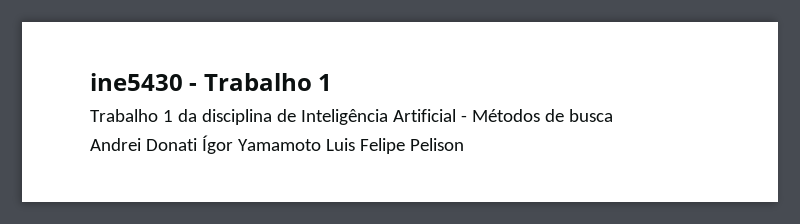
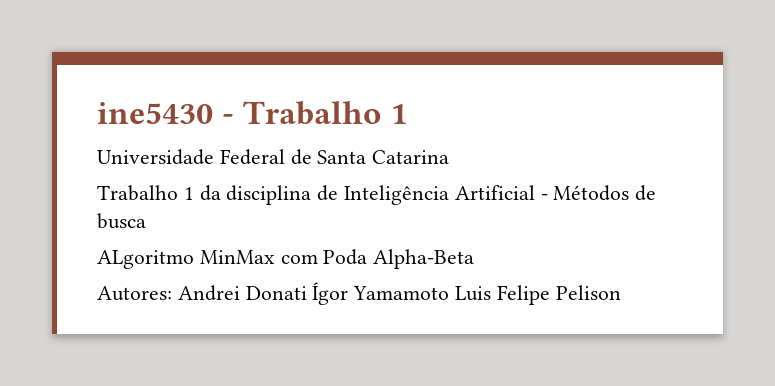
(333, 82) none -> [97,149,450,165] // Universidade Federal de Santa Catarina
(613, 115) none -> [97,249,475,269] [97,286,172,301] ALgoritmo MinMax com Poda Alpha-Beta // Autores:

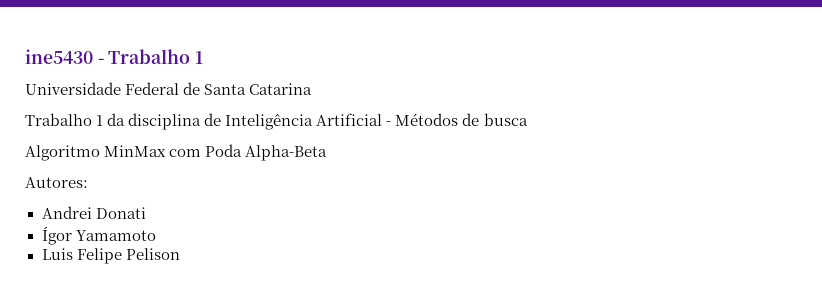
[97,250,194,269] ALgoritmo -> [25,145,100,161] Algoritmo
(172, 293) none -> (88, 182) //
(307, 293) none -> (146, 213) //
(450, 293) none -> (156, 235) //

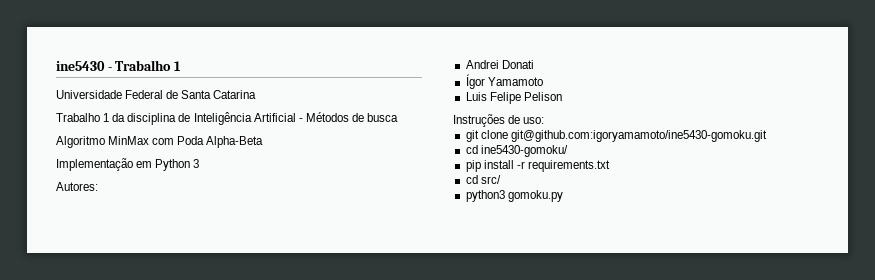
(328, 153) none -> [56,158,200,171] // Implementação em Python 3
(180, 254) none -> [453,114,545,127] [465,130,767,142] [465,145,568,157] [465,160,610,172] [465,175,501,184] [465,190,563,202] // Instruções de uso: // git clone git@github.com:igoryamamoto/ine5430-gomoku.git // cd ine5430-gomoku/ // pip install -r requirements.txt // cd src/ // python3 gomoku.py

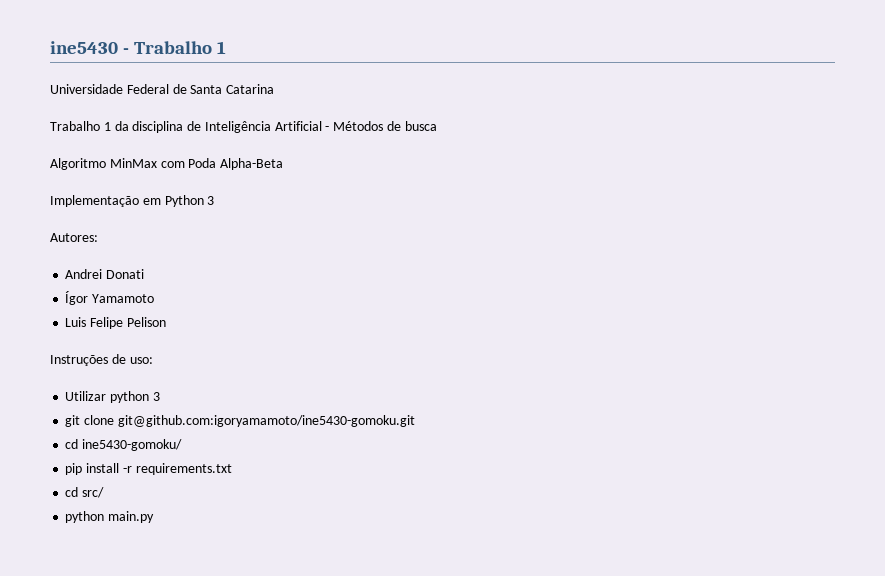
(545, 120) none -> [65,391,160,403] // Utilizar python 3
[465,190,563,202] python3 gomoku.py -> [65,511,155,523] python main.py

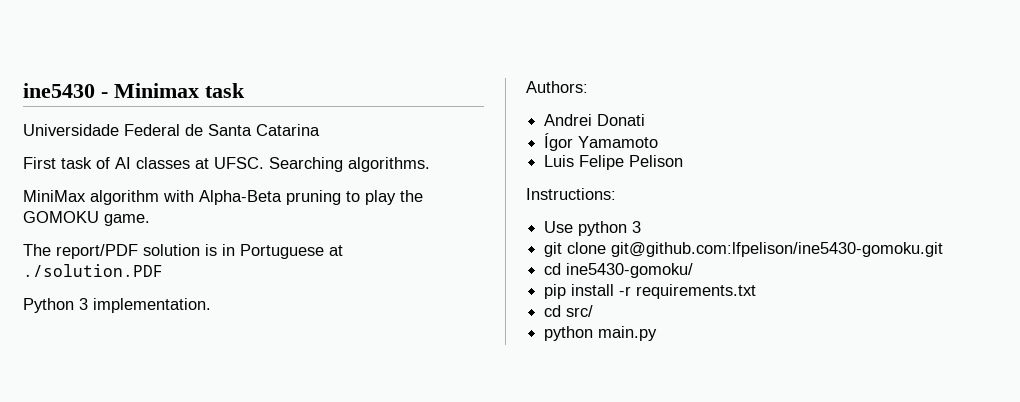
[134,41,227,54] Trabalho 1 -> [114,83,245,98] Minimax task
[50,121,437,133] [50,158,284,170] [50,195,161,207] Trabalho 1 da disciplina de Inteligência Artificial - Métodos de busca // Algoritmo MinMax com Poda Alpha-Beta // Implementação em -> [23,157,430,172] [23,190,423,205] [23,211,150,226] [23,244,343,259] [23,264,163,277] First task of AI classes at UFSC. Searching algorithms. // MiniMax algorithm with Alpha-Beta pruning to play the GOMOKU game. // The report/PDF solution is in Portuguese at ./solution.PDF //
[50,233,98,242] // Autores: -> [93,298,211,313] [526,81,588,93] implementation. // Authors:
[50,354,153,366] [65,391,107,401] Instruções de uso: // Utilizar -> [526,188,616,200] [544,221,574,233] Instructions: // Use
[117,415,415,427] git@github.com:igoryamamoto/ine5430-gomoku.git -> [611,242,944,257] git@github.com:lfpelison/ine5430-gomoku.git

